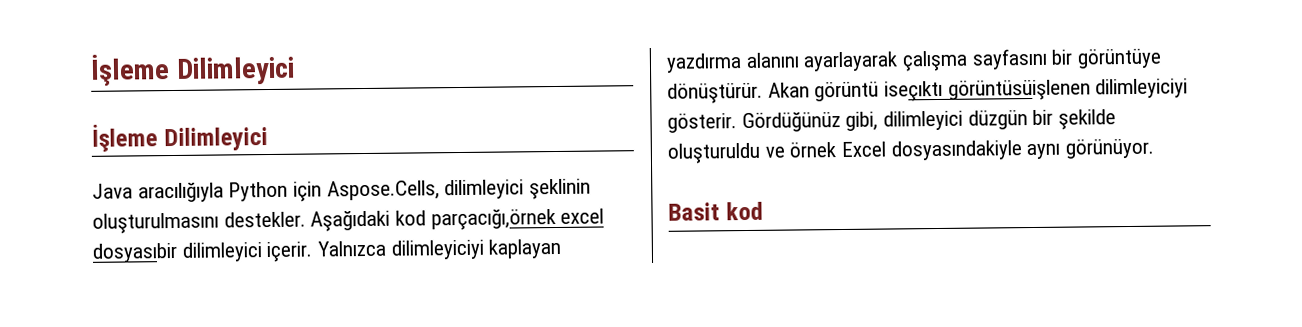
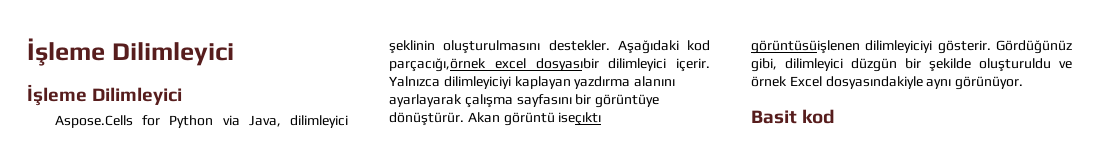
[92,180,440,203] Java aracılığıyla Python için Aspose.Cells, -> [55,115,281,128] Aspose.Cells for Python via Java,

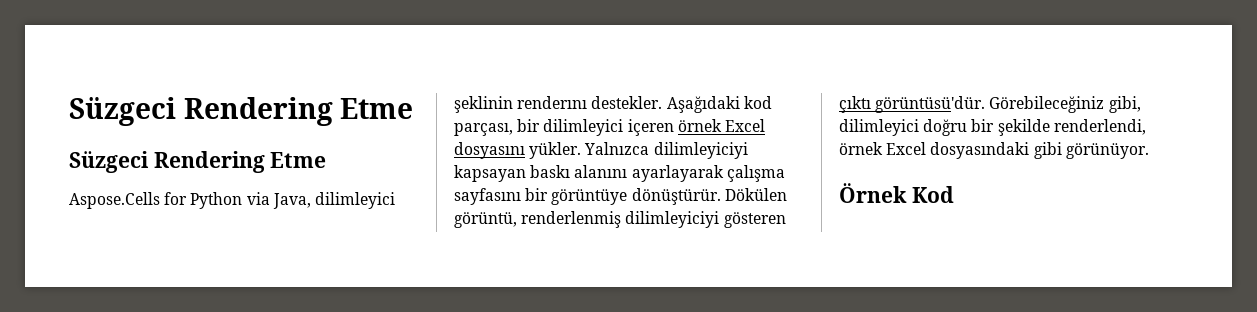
[27,38,234,66] [27,84,183,106] İşleme Dilimleyici // İşleme Dilimleyici -> [69,97,414,126] [69,151,327,173] Süzgeci Rendering Etme // Süzgeci Rendering Etme
[443,40,541,54] oluşturulmasını -> [517,96,588,109] renderını
[389,58,710,72] [389,76,631,89] parçacığı,örnek excel dosyasıbir dilimleyici içerir. Yalnızca dilimleyiciyi kaplayan yazdırma -> [454,119,765,136] [454,142,748,159] [454,165,571,182] parçası, bir dilimleyici içeren örnek Excel dosyasını yükler. Yalnızca dilimleyiciyi kapsayan baskı
[467,112,602,126] [751,40,1072,54] Akan görüntü iseçıktı görüntüsüişlenen dilimleyiciyi gösterir. Gördüğünüz -> [724,188,787,201] [454,211,786,228] [839,96,1105,113] Dökülen görüntü, renderlenmiş dilimleyiciyi gösteren çıktı görüntüsü'dür. Görebileceğiniz
[851,58,897,72] düzgün -> [923,119,968,136] doğru
[979,58,1072,72] [751,76,952,89] oluşturuldu ve örnek Excel dosyasındakiyle aynı -> [1053,119,1146,135] [839,142,1062,159] renderlendi, örnek Excel dosyasındaki gibi
[751,109,836,124] Basit kod -> [839,183,954,203] Örnek Kod

